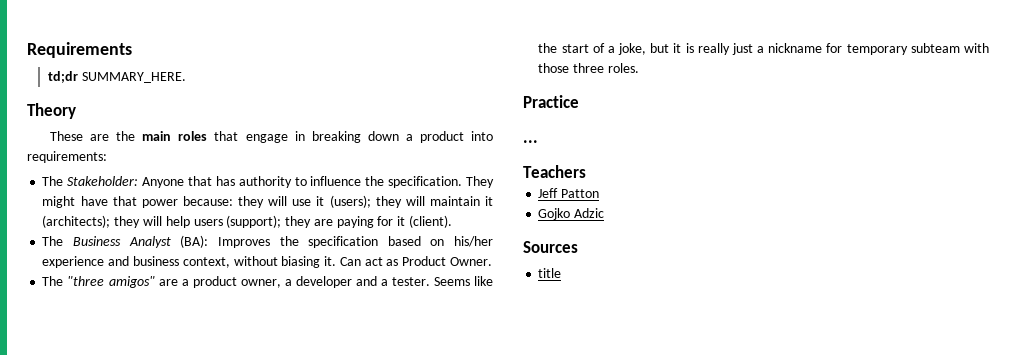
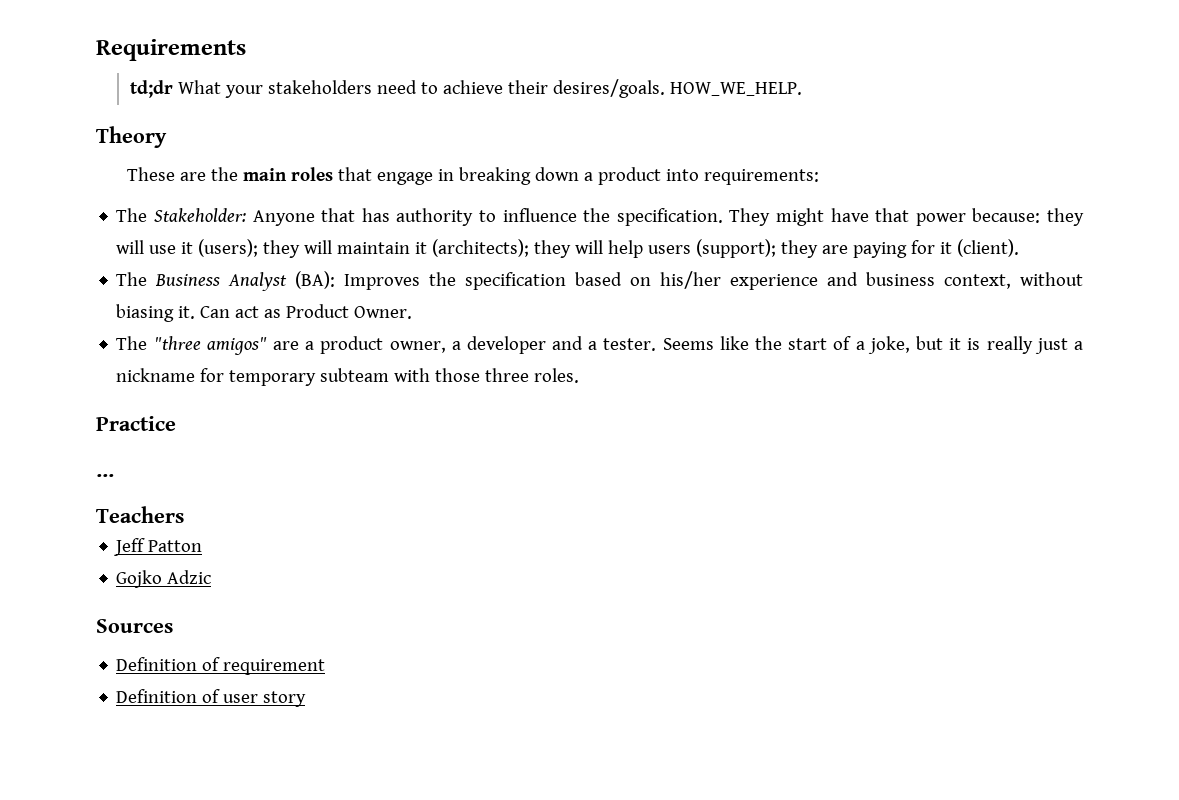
[81,72,186,83] SUMMARY_HERE. -> [177,79,802,98] What your stakeholders need to achieve their desires/goals. HOW_WE_HELP.
[538,268,562,278] title -> [116,657,326,675] [116,689,307,707] Definition of requirement // Definition of user story

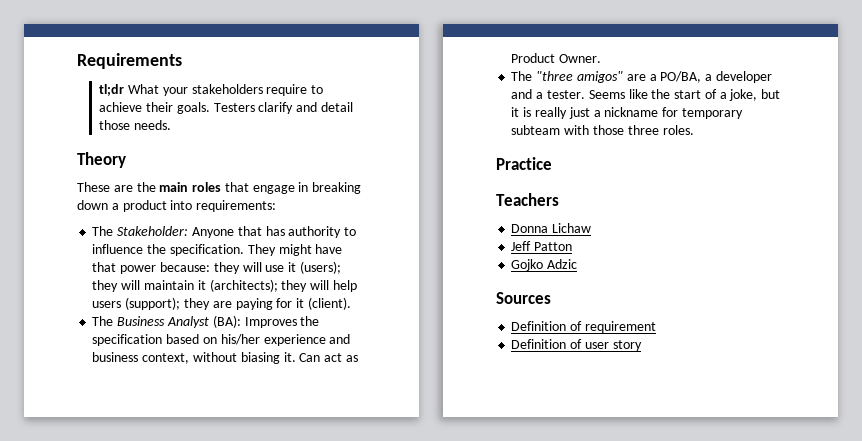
[129,80,173,98] td;dr -> [99,84,125,96] tl;dr
[376,80,417,94] need -> [266,84,308,96] require
[552,79,802,98] desires/goals. HOW_WE_HELP. -> [176,102,353,114] [99,120,171,130] goals. Testers clarify and detail those needs.
[320,336,446,354] product owner, -> [660,71,702,83] PO/BA,
[96,474,114,477] [96,506,184,523] ... // Teachers -> [496,193,559,206] [511,223,592,233] Teachers // Donna Lichaw

